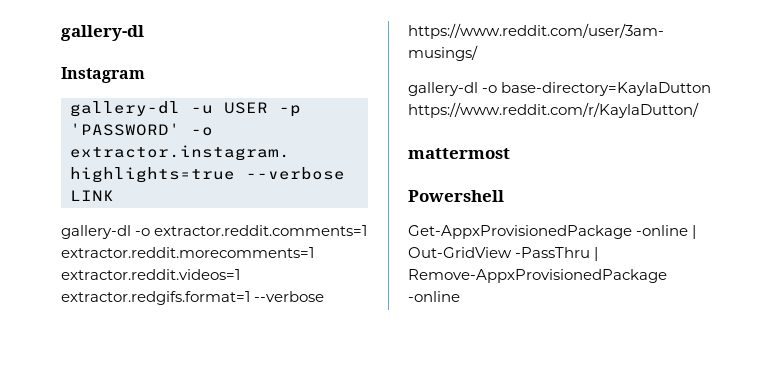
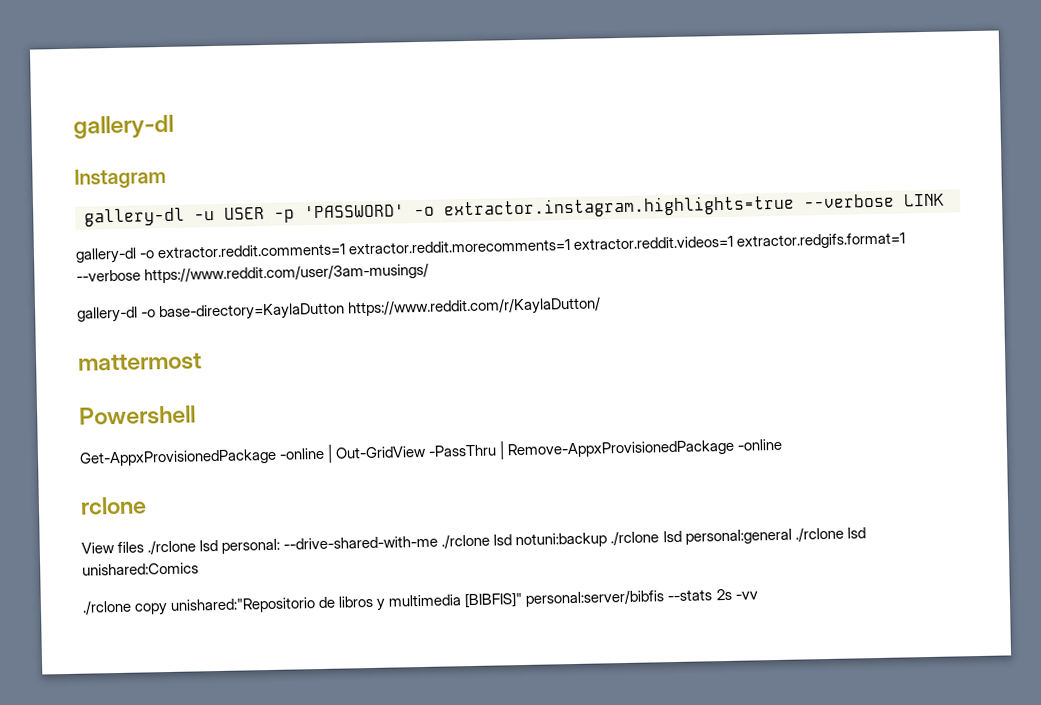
(460, 296) none -> [80,496,147,515] [81,526,866,555] [82,562,199,576] [82,588,758,616] // rclone // View files ./rclone lsd personal: --drive-shared-with-me ./rclone lsd notuni:backup ./rclone lsd personal:general ./rclone lsd unishared:Comics // ./rclone copy unishared:"Repositorio de libros y multimedia [BIBFIS]" personal:server/bibfis --stats 2s -vv

